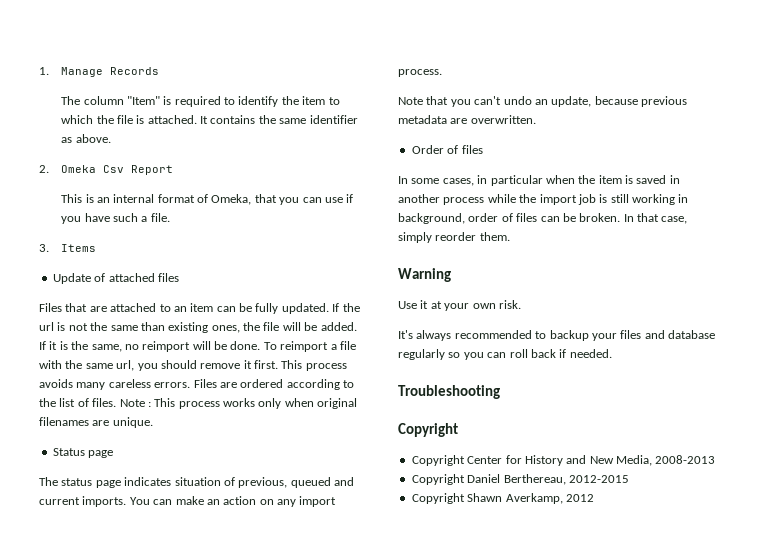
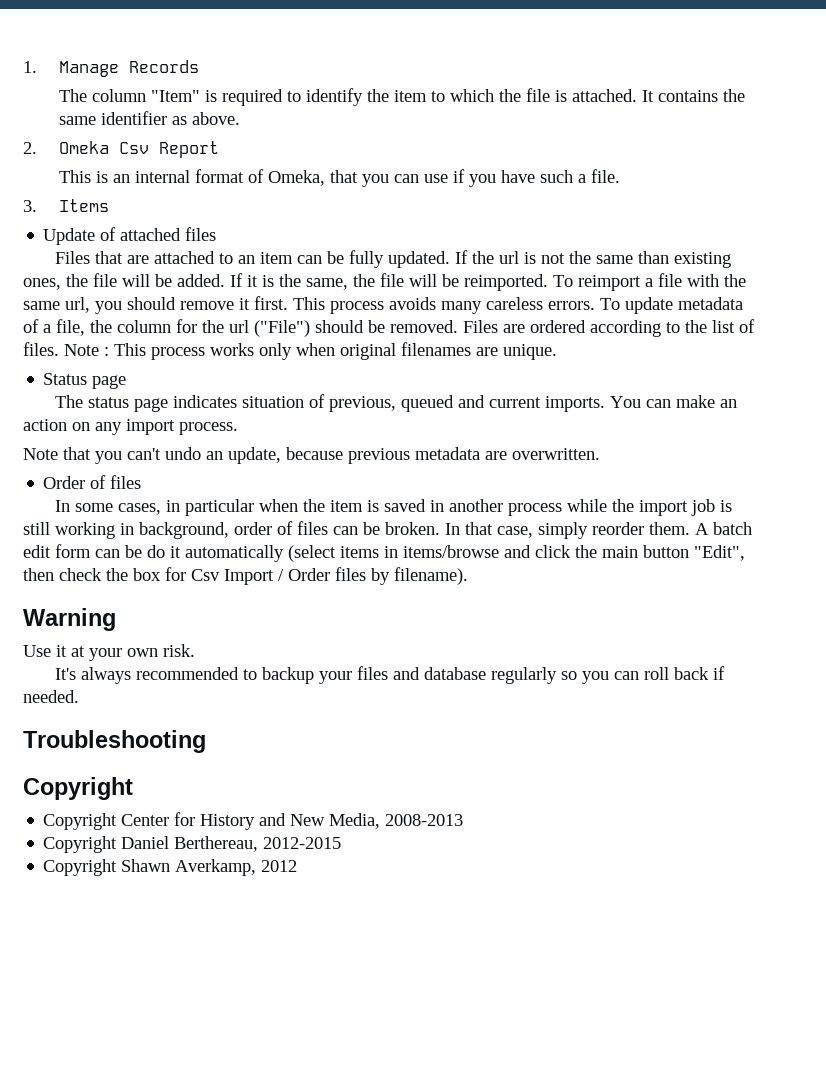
[124,341,261,352] no reimport will be done. -> [353,273,548,291] the file will be reimported.
(191, 385) none -> [600,297,743,314] [23,319,458,337] To update metadata of a file, the column for the url ("File") should be removed.
(510, 236) none -> [695,522,752,535] [23,544,745,562] [23,567,468,585] A batch edit form can be do it automatically (select items in items/browse and click the main button "Edit", then check the box for Csv Import / Order files by filename).

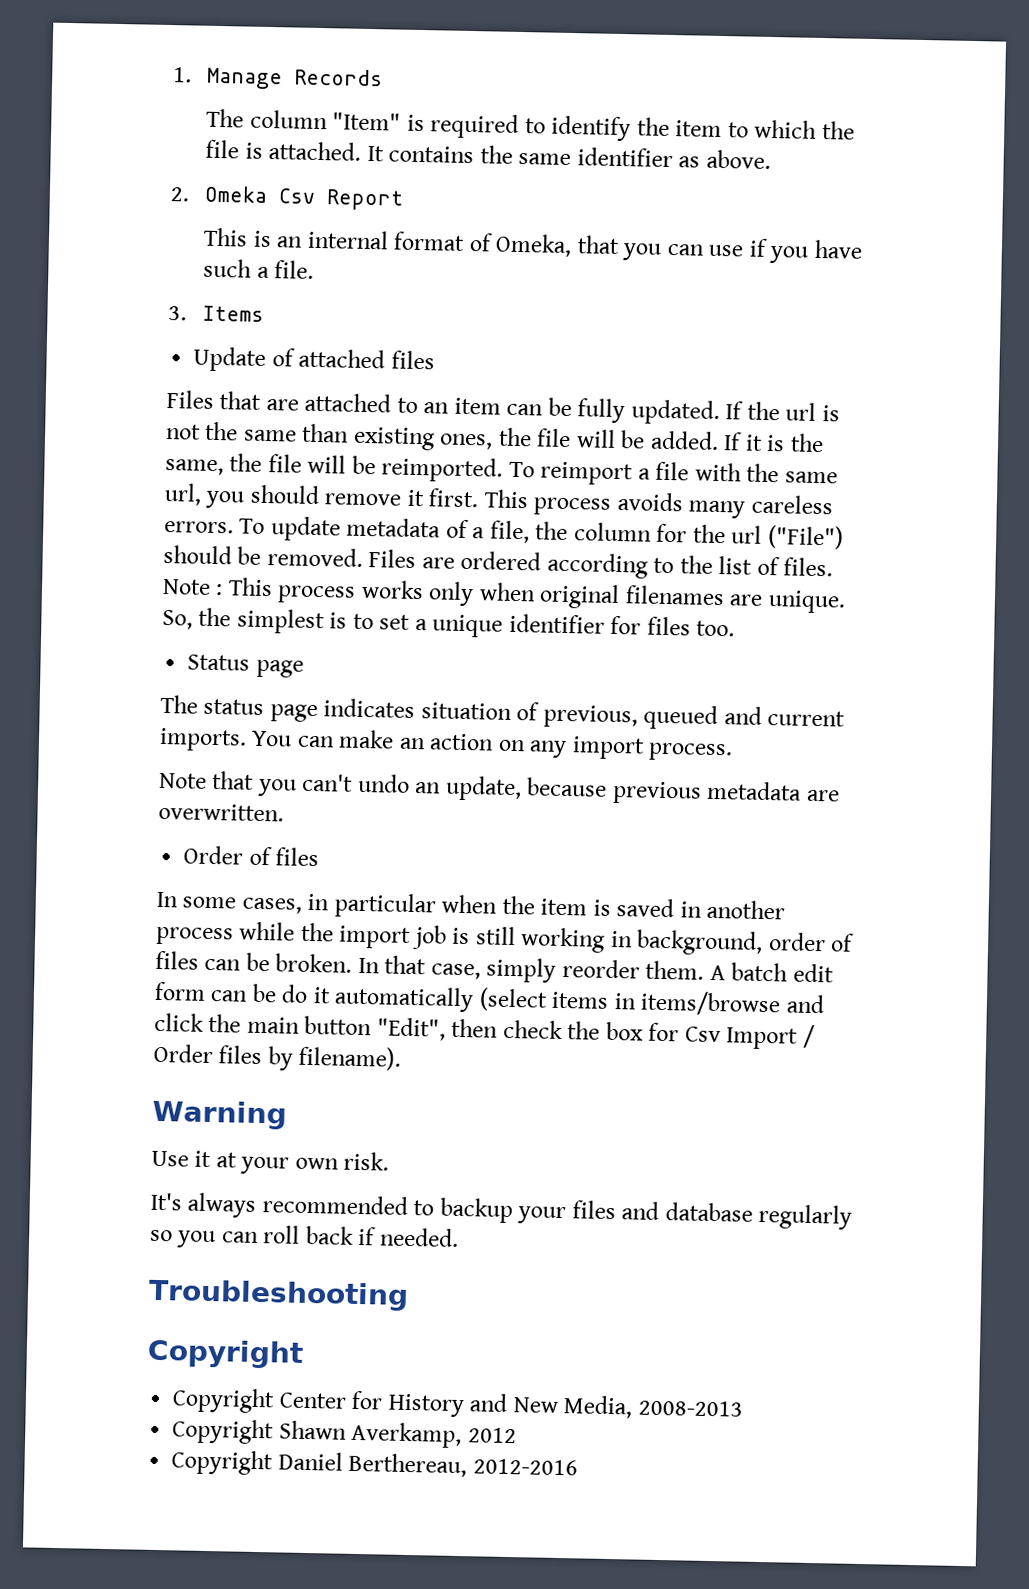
(557, 352) none -> [162,607,736,638] So, the simplest is to set a unique identifier for files too.
[43,836,342,853] // Copyright Daniel Berthereau, 2012-2015 -> (743, 1408) none
(298, 866) none -> [171,1449,578,1478] // Copyright Daniel Berthereau, 2012-2016

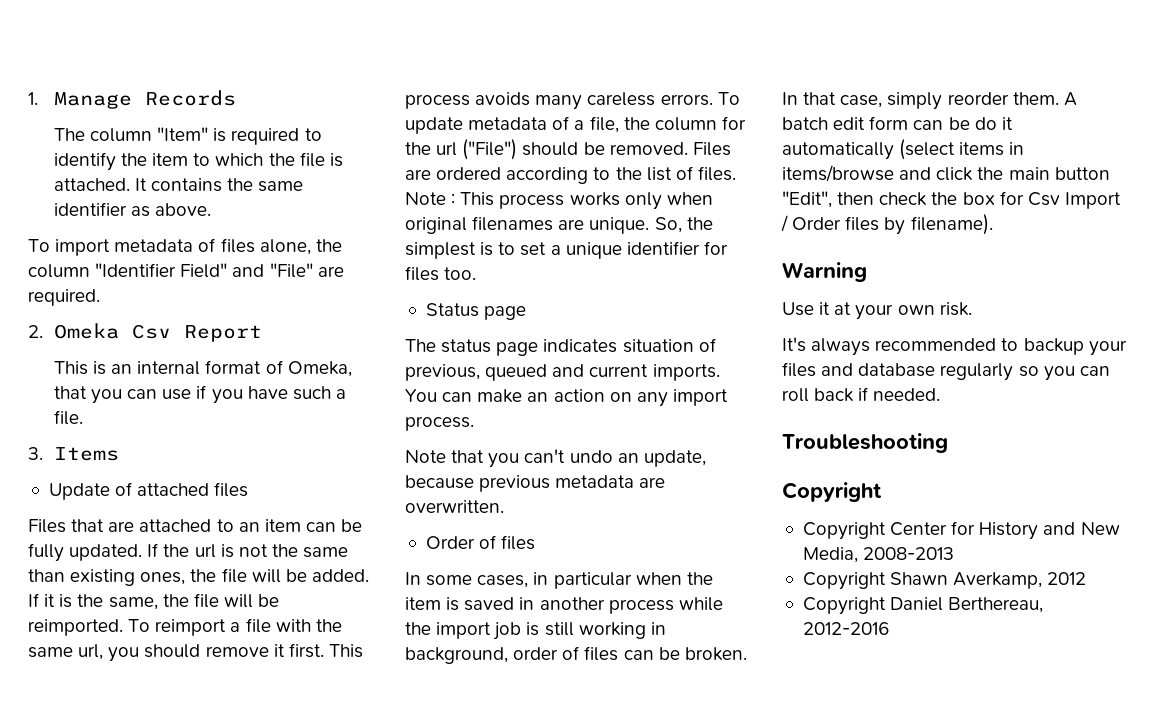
(771, 159) none -> [28,238,342,256] [28,263,344,278] [28,289,100,306] // To import metadata of files alone, the column "Identifier Field" and "File" are required.

